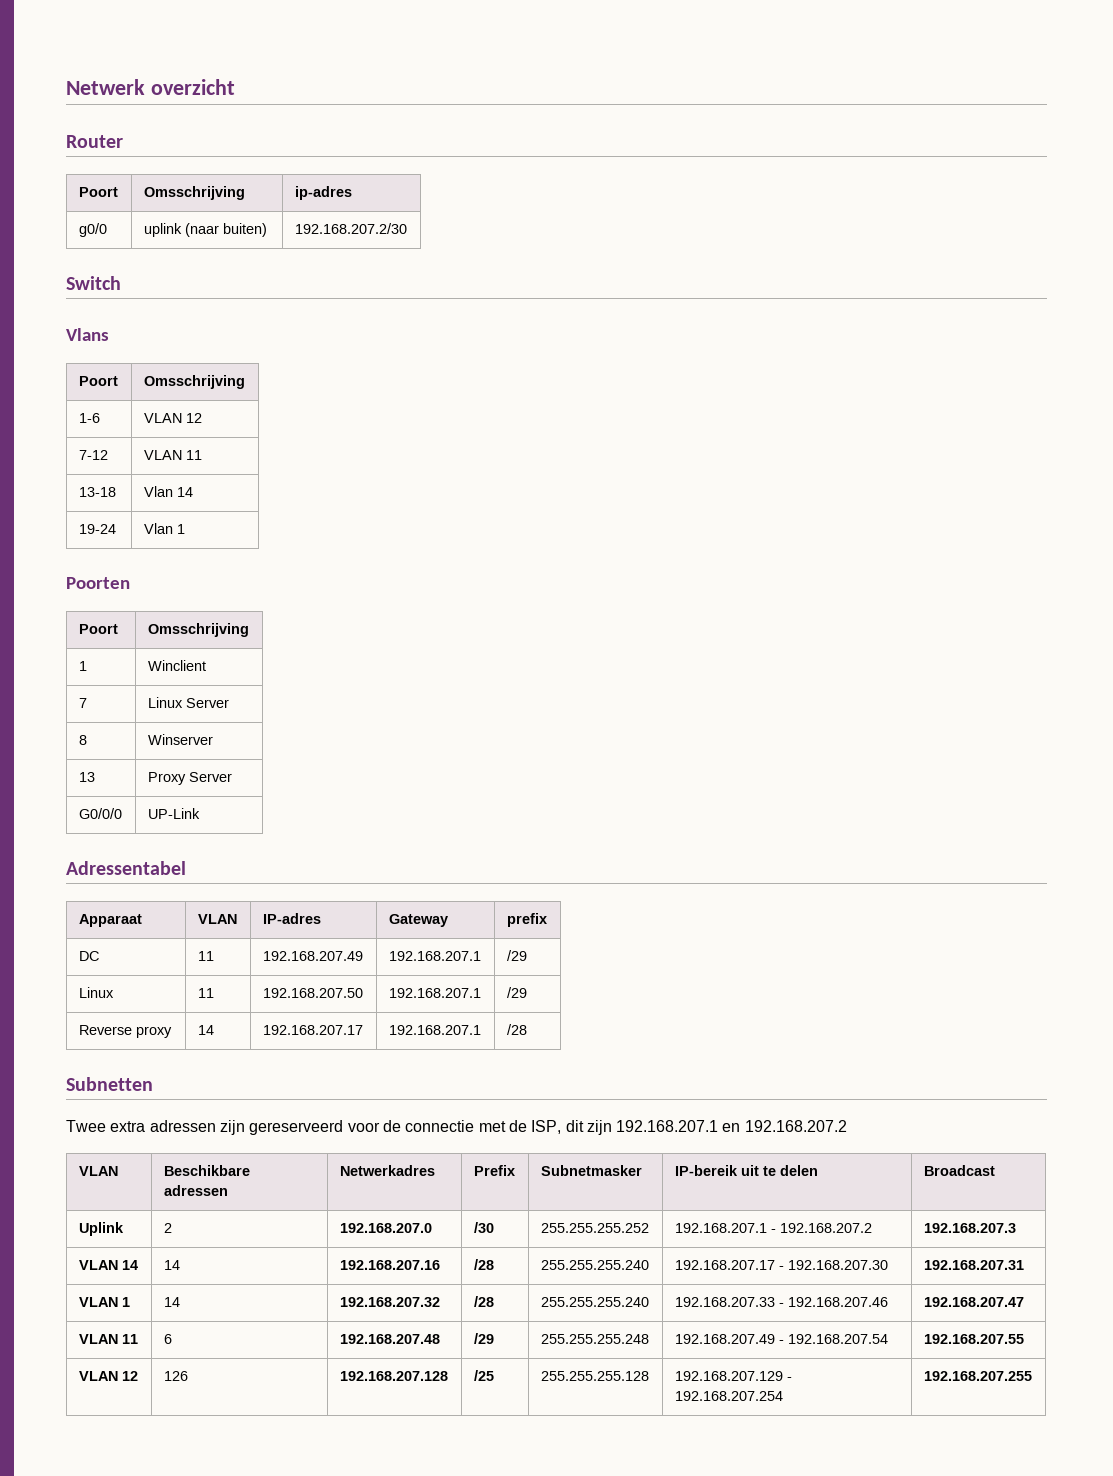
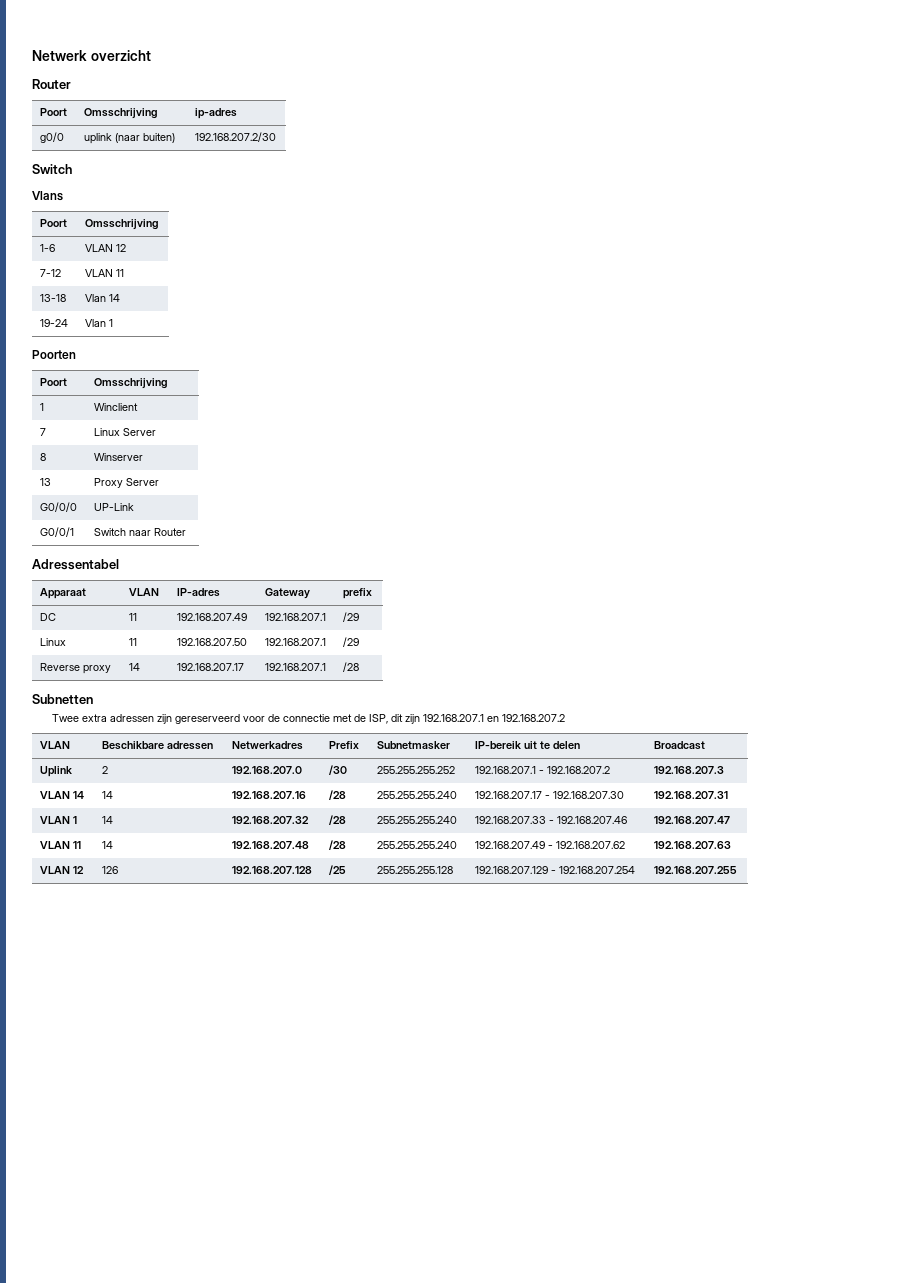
(200, 813) none -> [40,527,75,537] [94,528,187,536] // G0/0/1 | Switch naar Router
[163,1334,172,1344] 6 -> [102,841,114,849] 14
[473,1333,494,1344] [540,1334,649,1344] /29 | 255.255.255.248 -> [329,840,347,850] [377,841,458,849] /28 | 255.255.255.240
[787,1334,888,1344] [923,1334,1024,1344] 192.168.207.54 | 192.168.207.55 -> [556,841,626,849] [654,841,732,849] 192.168.207.62 | 192.168.207.63

